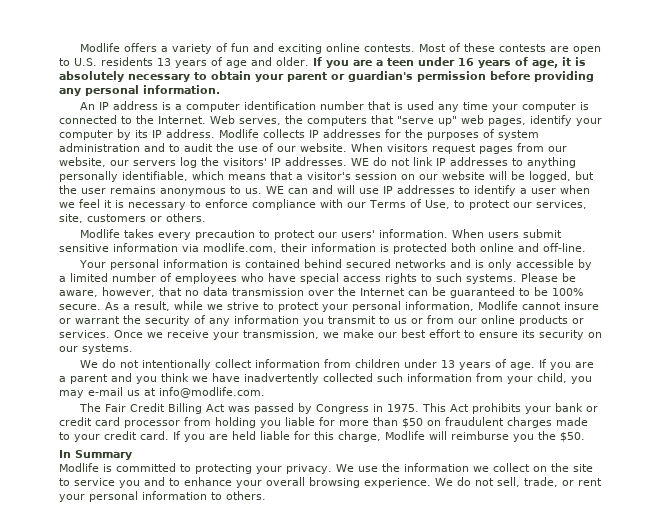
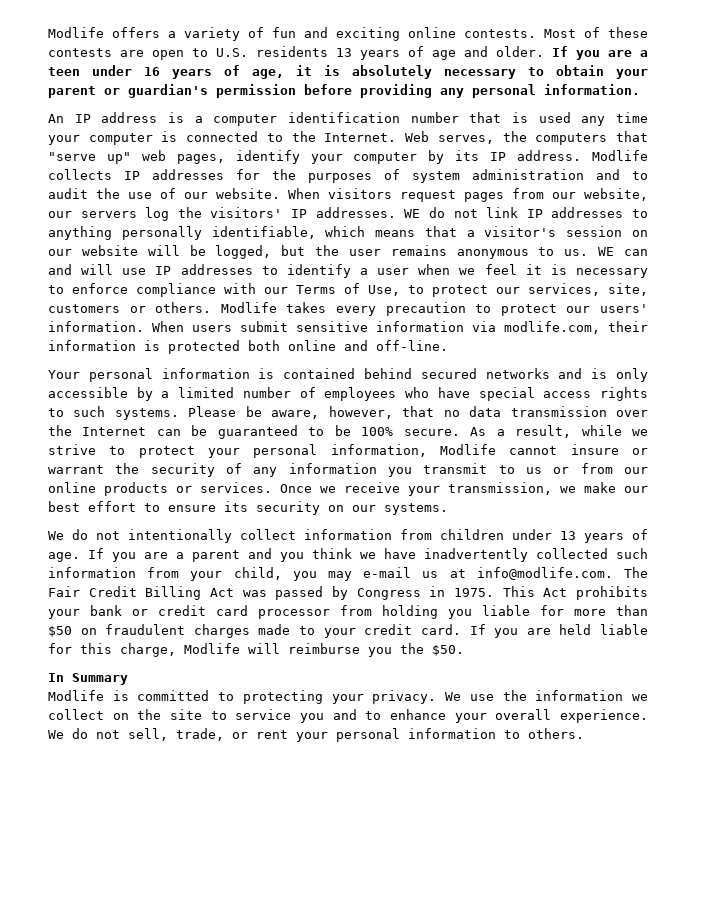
(206, 217) // -> (212, 307) none
(265, 392) // -> (613, 573) none
[309,477,360,488] browsing -> (552, 714) none

